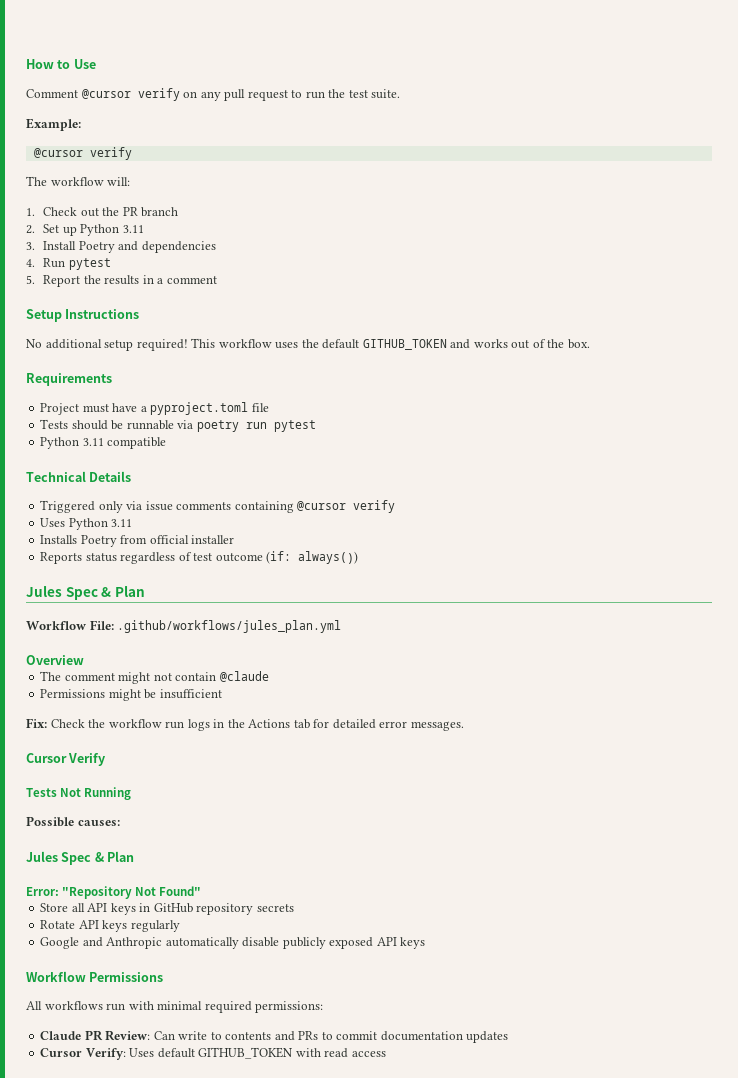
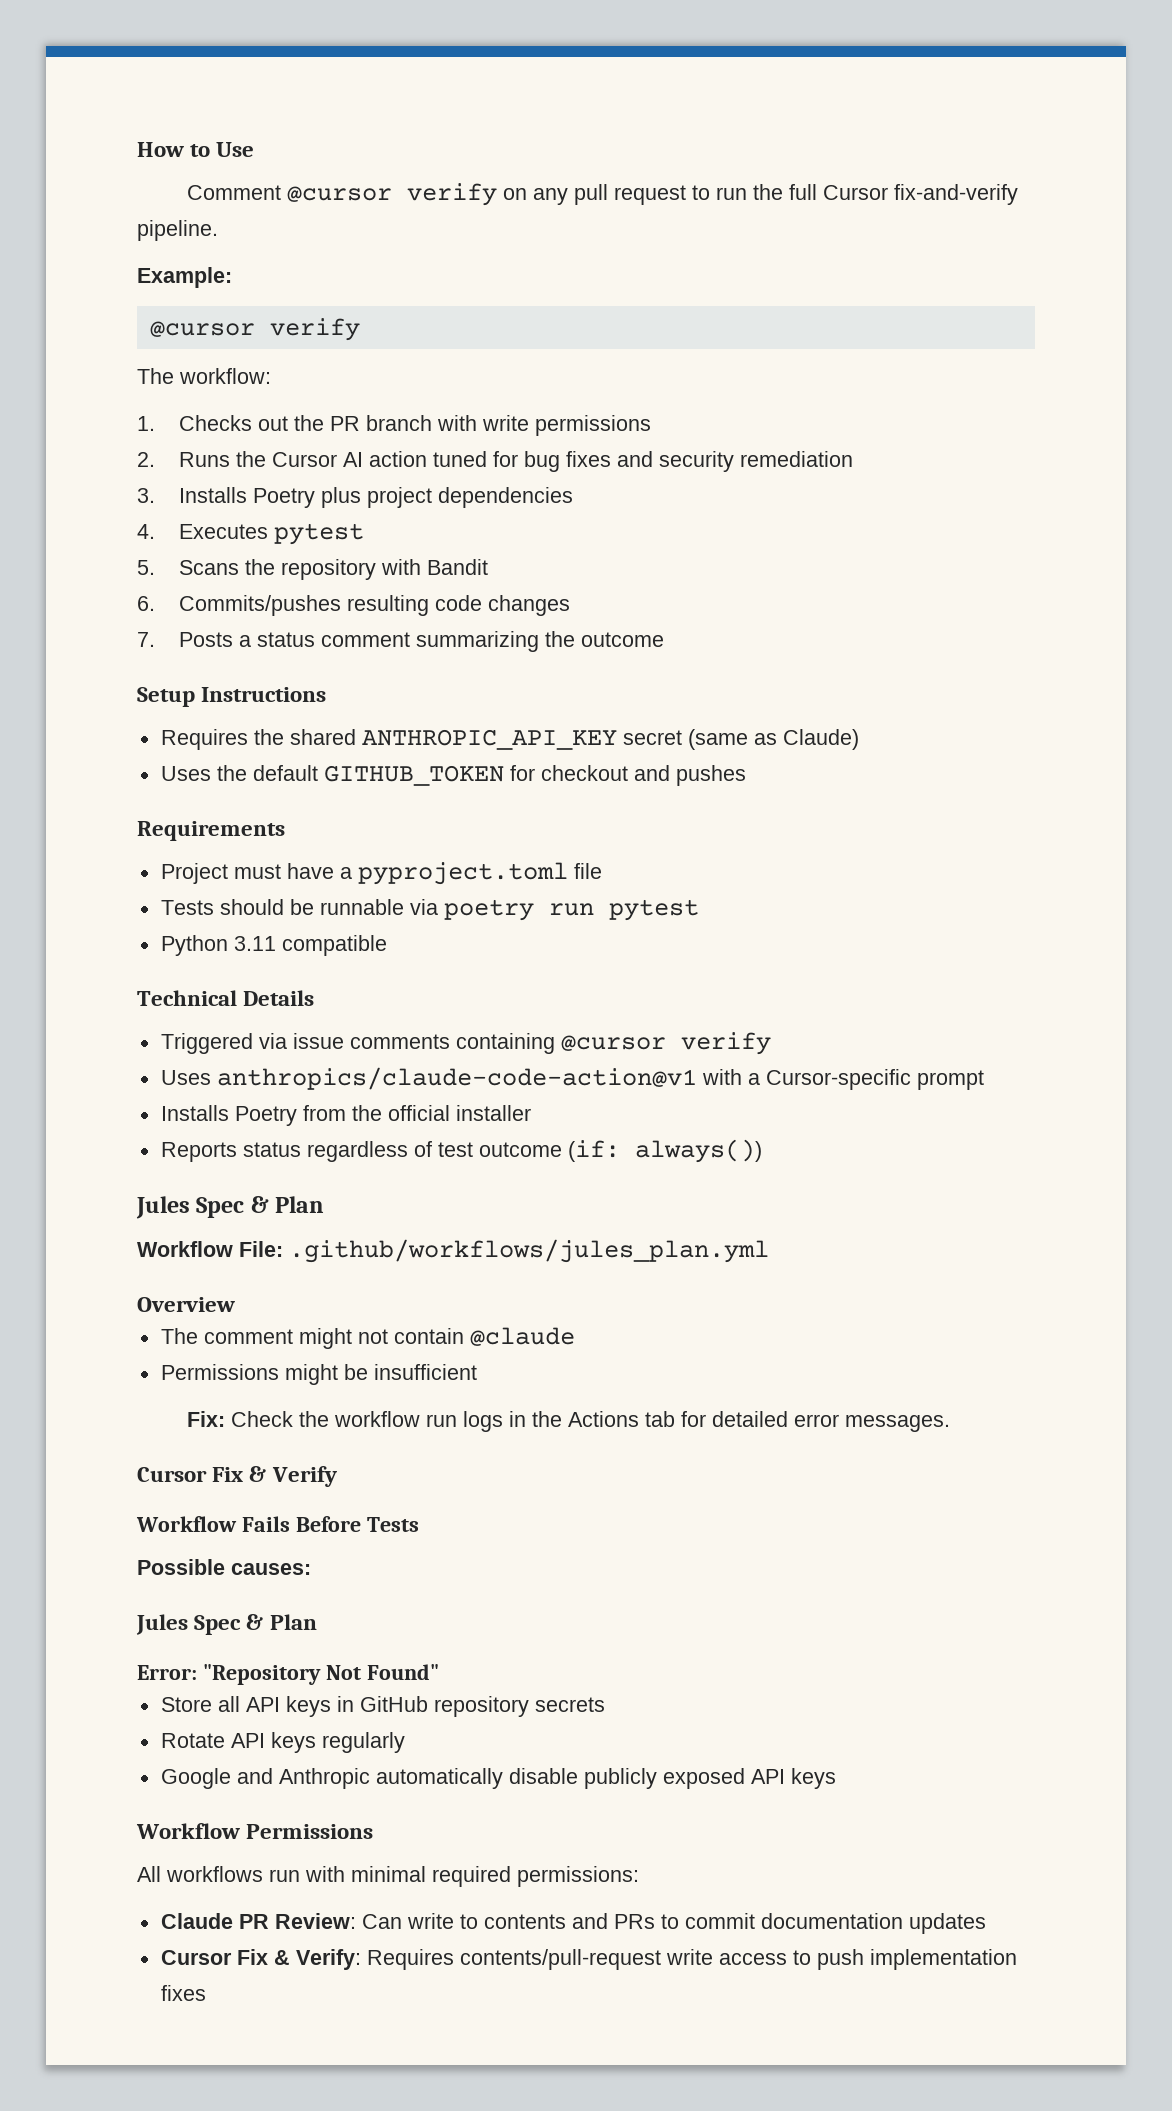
[348,89,401,99] test suite. -> [789,184,1019,205] [137,220,218,241] full Cursor fix-and-verify pipeline.
[50,177,131,186] workflow will: -> [179,368,271,384] workflow:
[43,207,78,216] Check -> [179,415,253,431] Checks
[26,224,144,236] [26,241,139,253] // 2. Set up Python 3.11 // 3. Install Poetry and -> [437,415,652,436] [137,451,854,472] [137,487,433,508] with write permissions // 2. Runs the Cursor AI action tuned for bug fixes and security remediation // 3. Installs Poetry plus project
[43,258,66,268] Run -> [179,524,269,539] Executes
[43,275,217,287] [26,309,140,322] [26,338,590,351] Report the results in a comment // Setup Instructions // No additional setup required! This workflow uses the default GITHUB_TOKEN and works out of the box. -> [179,559,489,580] [137,595,571,616] [137,631,665,652] [137,687,327,707] [160,729,859,750] [160,765,746,786] Scans the repository with Bandit // 6. Commits/pushes resulting code changes // 7. Posts a status comment summarizing the outcome // Setup Instructions // Requires the shared ANTHROPIC_API_KEY secret (same as Claude) // Uses the default GITHUB_TOKEN for checkout and pushes
[98,501,123,513] only -> (253, 1043) none
[68,518,133,530] Python 3.11 -> [216,1067,984,1090] anthropics/claude-code-action@v1 with a Cursor-specific prompt
(148, 539) none -> [351,1105,382,1121] the
(67, 758) none -> [212,1466,267,1482] Fix &
[26,787,132,800] Tests Not Running -> [136,1516,419,1532] Workflow Fails Before Tests
[85,1047,386,1060] Verify: Uses default GITHUB_TOKEN with read access -> [236,1949,1017,1970] [160,1985,206,2001] Fix & Verify: Requires contents/pull-request write access to push implementation fixes

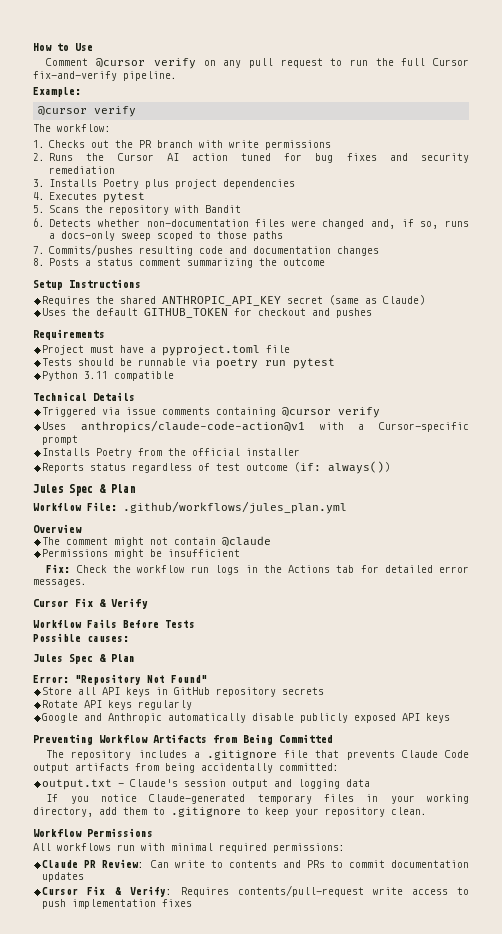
(155, 603) none -> [49,219,470,229] [49,231,284,241] [33,246,45,254] Detects whether non-documentation files were changed and, if so, runs a docs-only sweep scoped to those paths // 7.
(483, 603) none -> [229,246,332,254] and documentation
[137,632,155,647] 7. -> [33,258,45,266] 8.
(836, 1778) none -> [33,734,333,745] [46,750,470,760] [33,763,339,773] [42,779,371,790] [46,794,469,804] [33,807,427,817] // Preventing Workflow Artifacts from Being Committed // The repository includes a .gitignore file that prevents Claude Code output artifacts from being accidentally committed: // output.txt - Claude's session output and logging data // If you notice Claude-generated temporary files in your working directory, add them to .gitignore to keep your repository clean.

